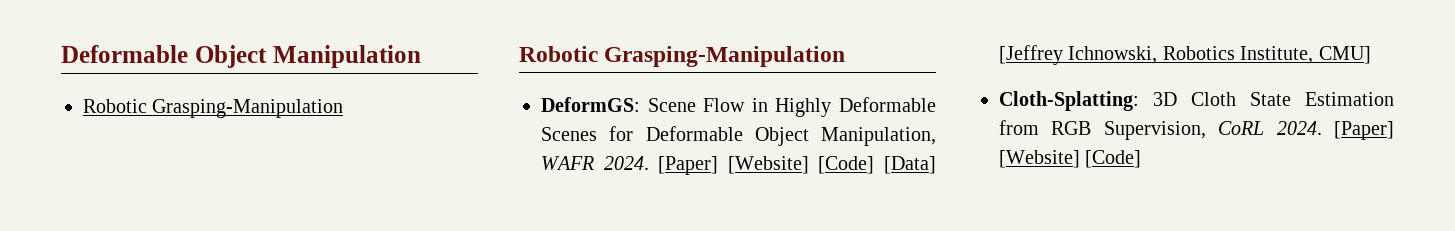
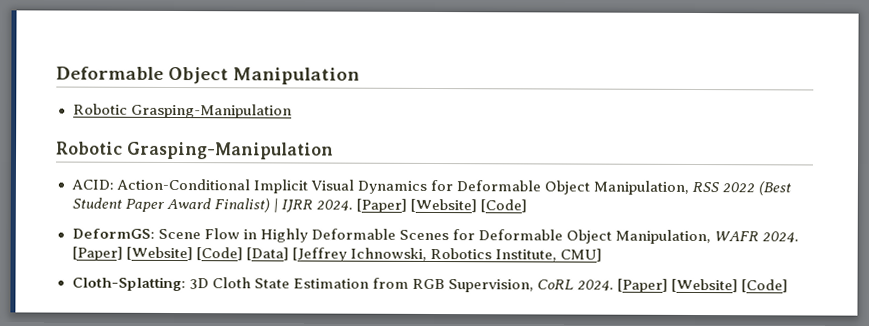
(846, 56) none -> [70,178,792,196] [71,197,527,213] // ACID: Action-Conditional Implicit Visual Dynamics for Deformable Object Manipulation, RSS 2022 (Best Student Paper Award Finalist) | IJRR 2024. [Paper] [Website] [Code]

